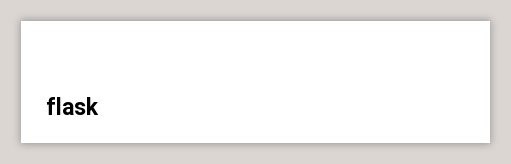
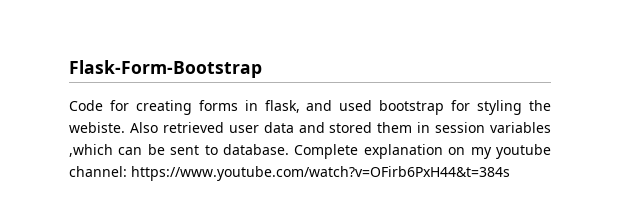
[46,97,99,115] flask -> [69,60,262,78] [69,100,552,115] [69,122,551,133] [69,144,551,159] [69,166,510,181] Flask-Form-Bootstrap // Code for creating forms in flask, and used bootstrap for styling the webiste. Also retrieved user data and stored them in session variables ,which can be sent to database. Complete explanation on my youtube channel: https://www.youtube.com/watch?v=OFirb6PxH44&t=384s

